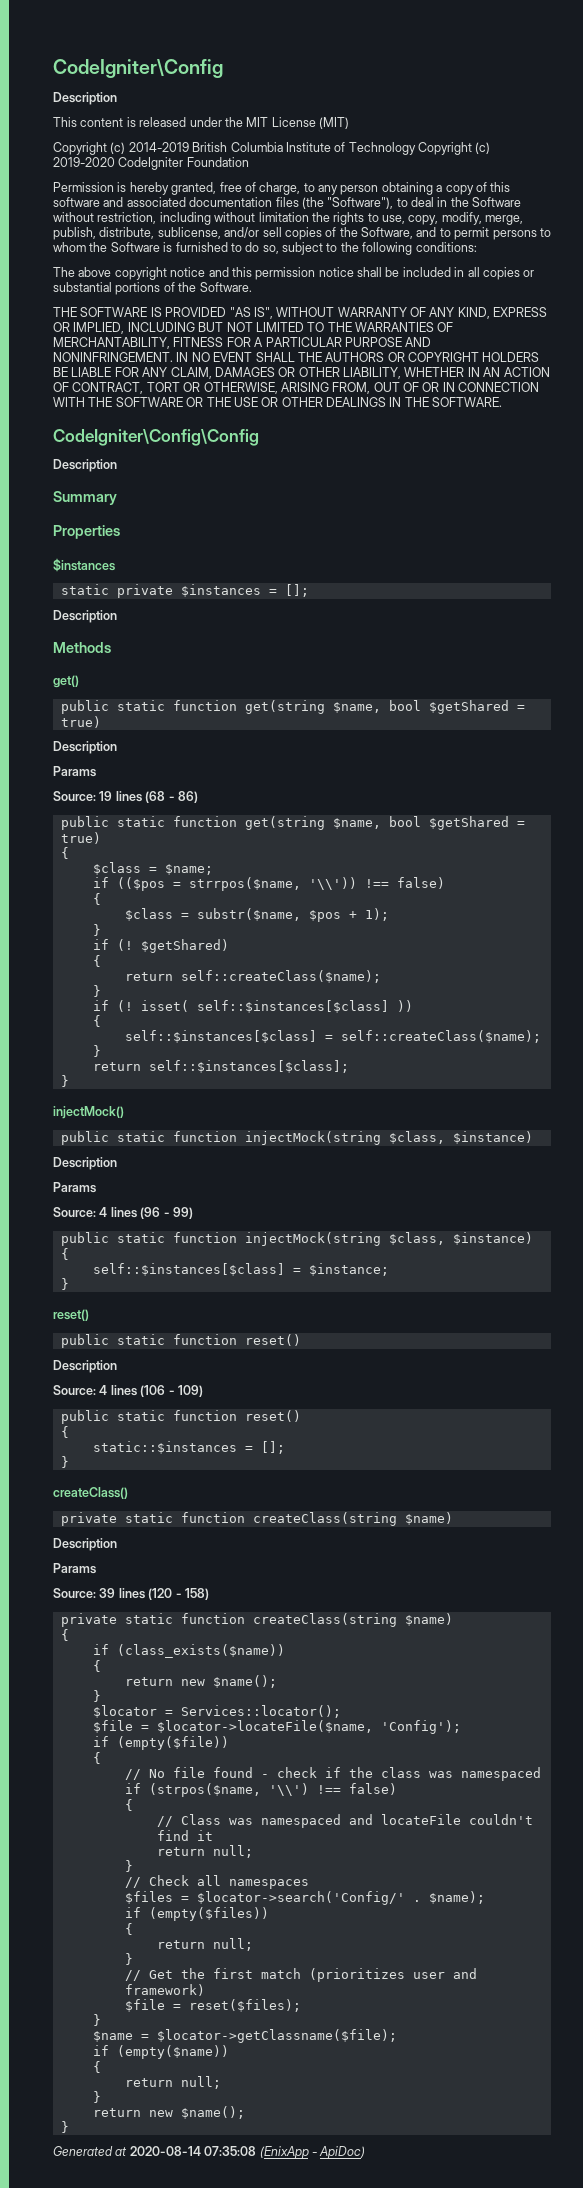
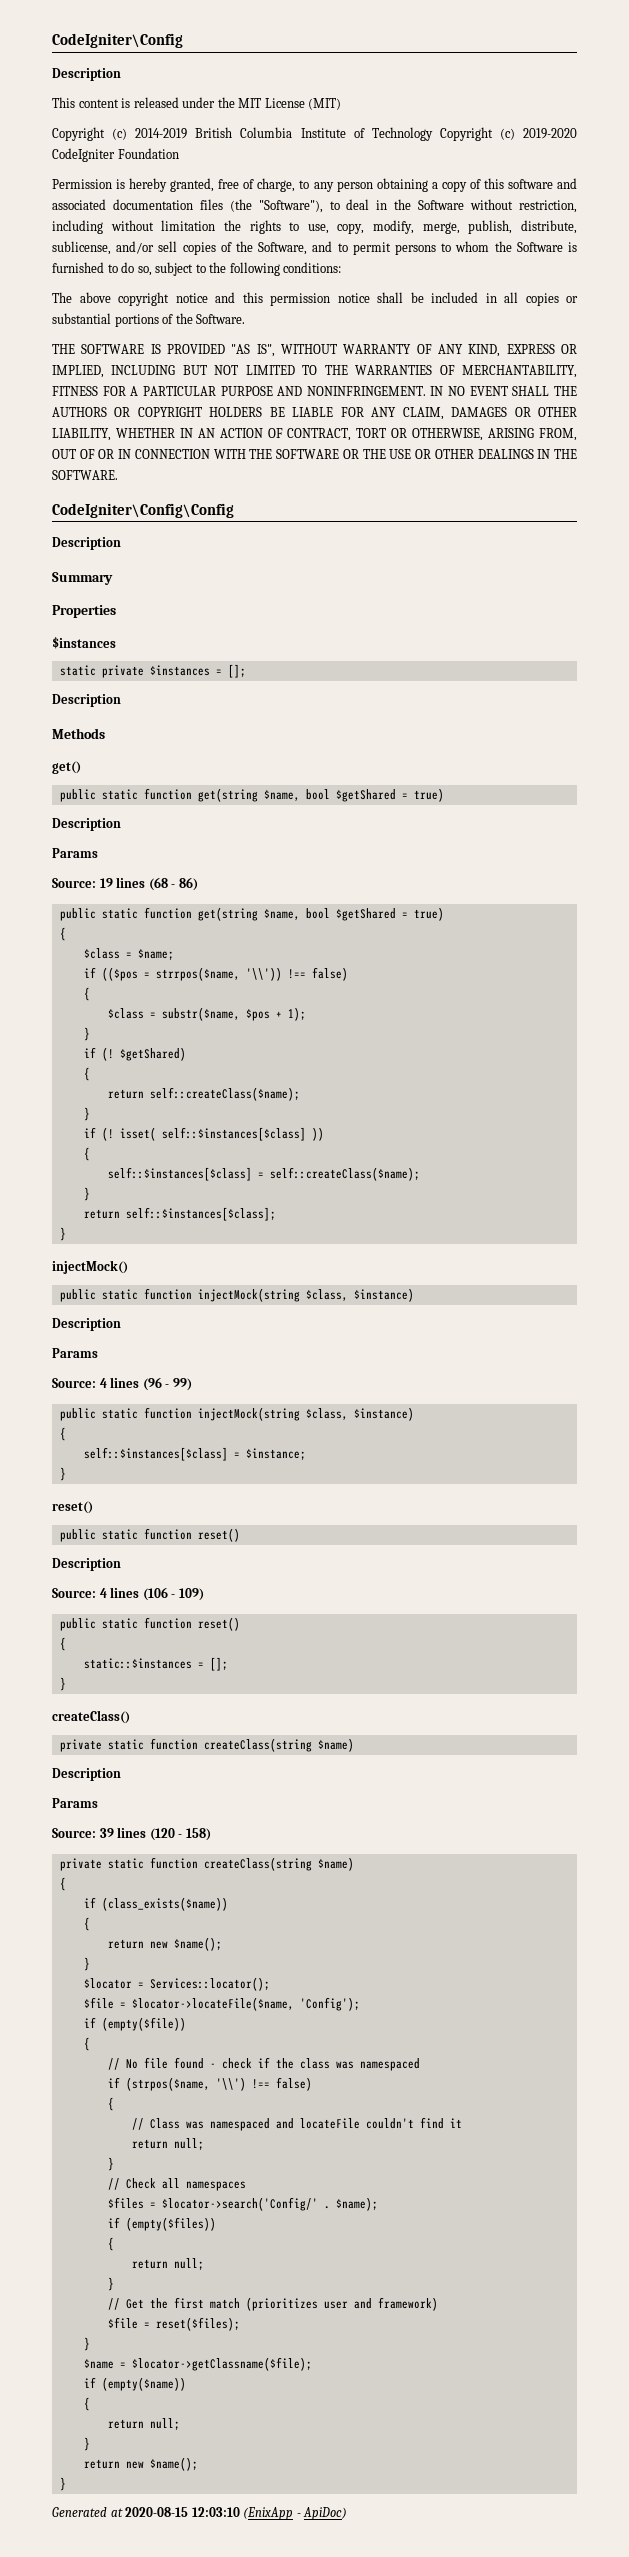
[129,2146,257,2156] 2020-08-14 07:35:08 -> [125,2507,240,2517] 2020-08-15 12:03:10

